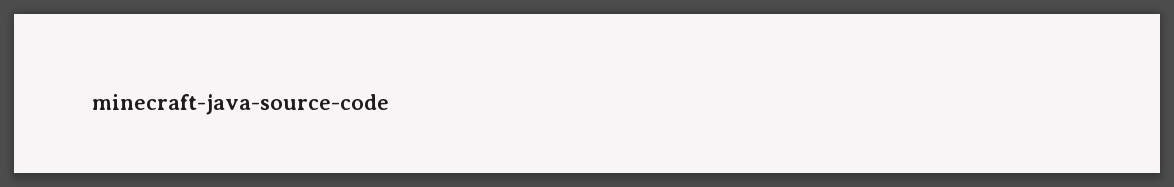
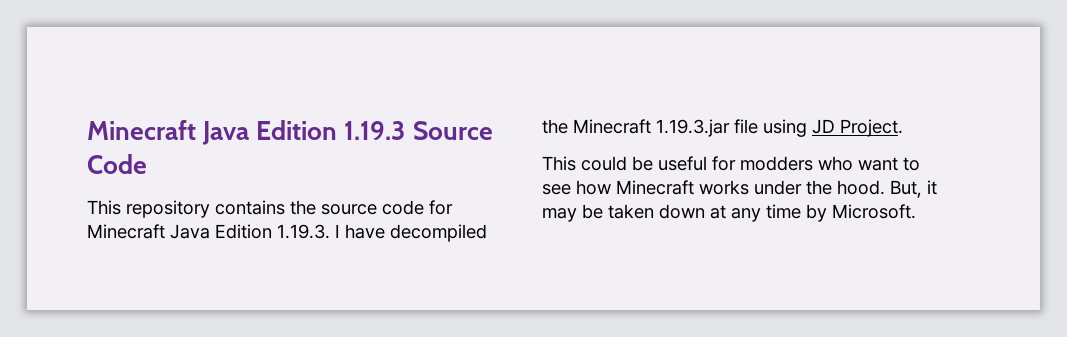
[92,94,389,115] minecraft-java-source-code -> [87,120,493,145] [87,154,147,174] [87,200,453,218] [87,224,487,242] [542,119,903,137] [542,156,920,171] [542,180,937,198] [542,204,916,222] Minecraft Java Edition 1.19.3 Source Code // This repository contains the source code for Minecraft Java Edition 1.19.3. I have decompiled the Minecraft 1.19.3.jar file using JD Project. // This could be useful for modders who want to see how Minecraft works under the hood. But, it may be taken down at any time by Microsoft.

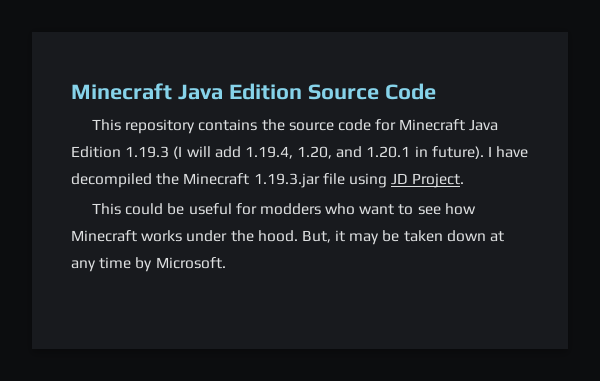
[87,120,406,145] Minecraft Java Edition 1.19.3 -> [71,83,302,100] Minecraft Java Edition
[277,224,330,239] 1.19.3. -> [125,146,484,159] 1.19.3 (I will add 1.19.4, 1.20, and 1.20.1 in future).

